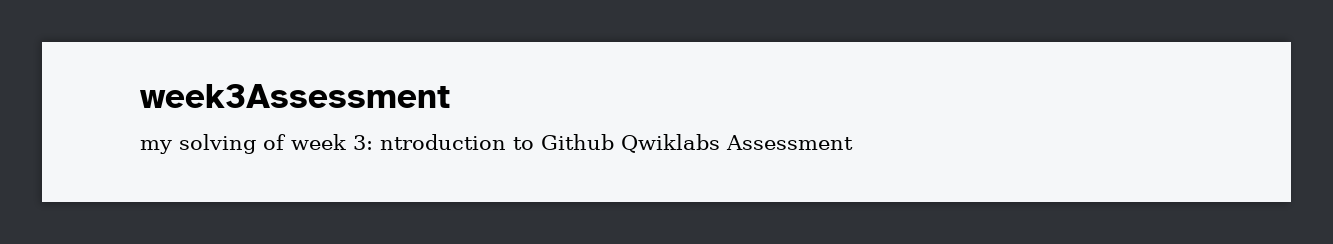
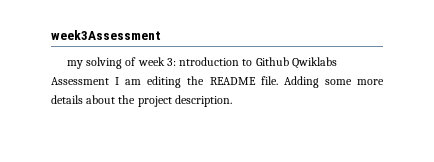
(853, 142) none -> [115,76,384,88] [51,95,232,107] I am editing the README file. Adding some more details about the project description.

